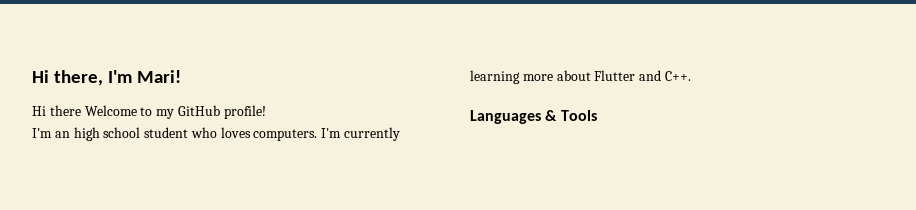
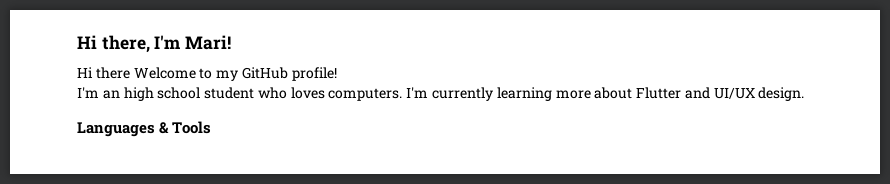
[664,71,691,81] C++. -> [713,87,805,101] UI/UX design.

